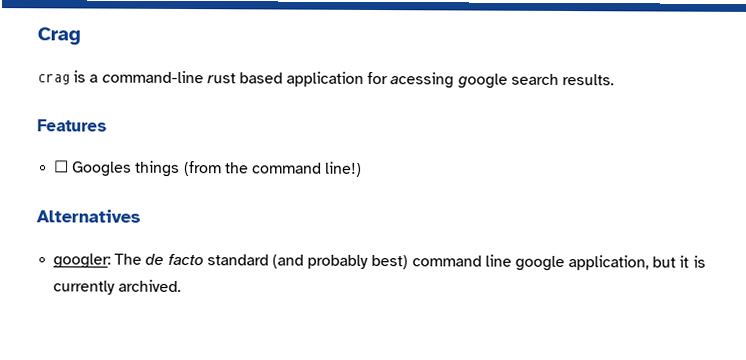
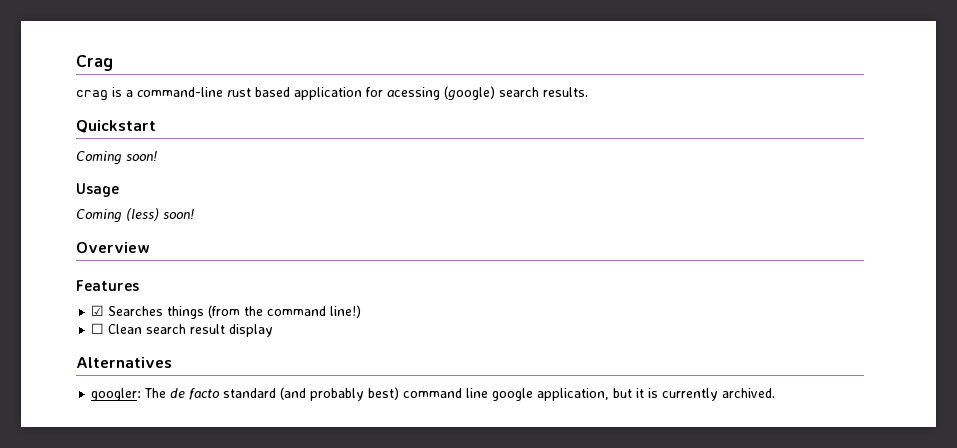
[456,73,508,89] google -> [444,86,495,101] (google)
(615, 79) none -> [76,120,156,133] [76,151,157,165] [76,183,119,197] [76,208,194,223] [76,242,149,253] // Quickstart // Coming soon! // Usage // Coming (less) soon! // Overview
[54,160,133,177] ☐ Googles -> [91,305,164,316] ☑ Searches
(363, 169) none -> [91,323,274,337] // ☐ Clean search result display

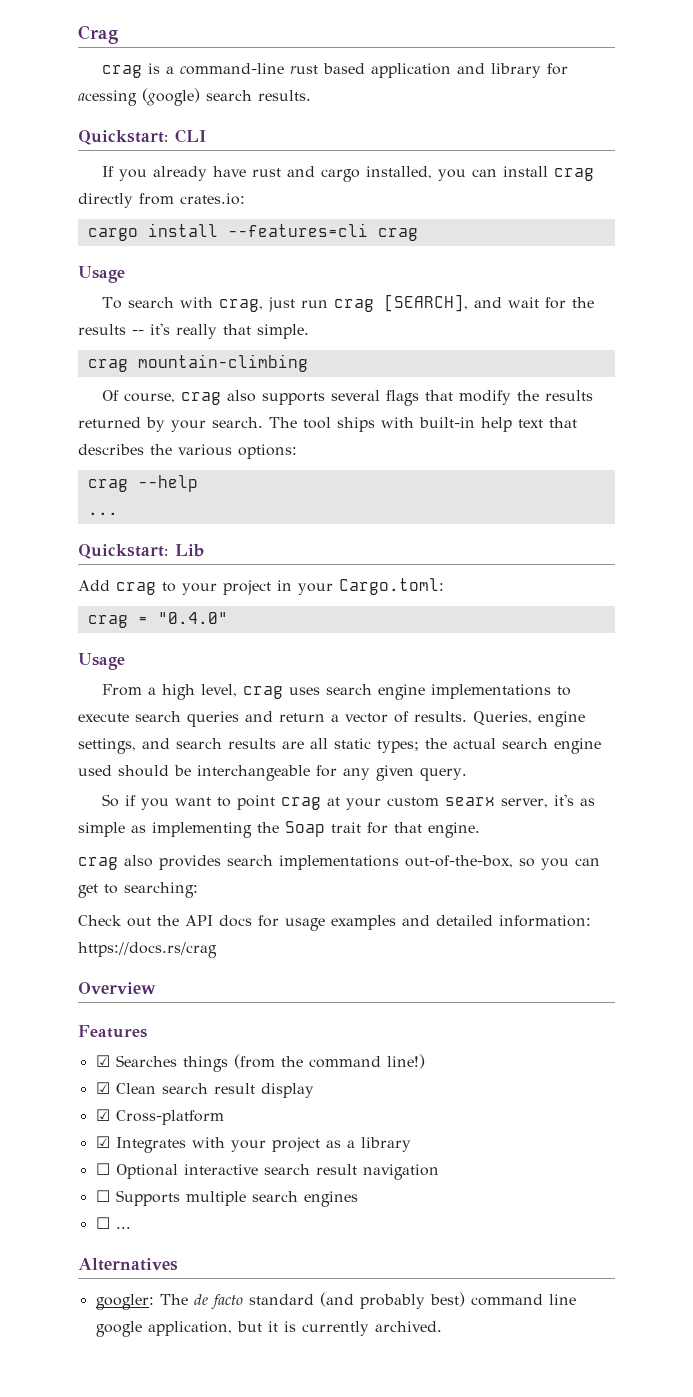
(362, 93) none -> [456,63,541,78] and library
[76,120,156,133] [76,151,157,165] [76,183,119,197] [76,208,194,223] Quickstart // Coming soon! // Usage // Coming (less) soon! -> [78,129,206,145] [101,166,594,182] [78,193,245,208] [87,223,418,241] [78,266,125,283] [101,294,594,312] [78,323,309,339] [87,354,308,372] [101,390,593,406] [78,417,577,432] [78,444,297,459] [87,475,198,492] [87,512,118,515] [78,544,204,559] [78,578,444,595] [87,612,228,628] [78,653,125,670] [101,684,571,700] [78,711,585,727] [78,738,601,754] [78,765,467,781] [101,794,595,810] [78,821,480,838] [78,855,600,870] [78,882,198,898] [78,915,591,931] [78,942,217,958] Quickstart: CLI // If you already have rust and cargo installed, you can install crag directly from crates.io: // cargo install --features=cli crag // Usage // To search with crag, just run crag [SEARCH], and wait for the results -- it's really that simple. // crag mountain-climbing // Of course, crag also supports several flags that modify the results returned by your search. The tool ships with built-in help text that describes the various options: // crag --help // ... // Quickstart: Lib // Add crag to your project in your Cargo.toml: // crag = "0.4.0" // Usage // From a high level, crag uses search engine implementations to execute search queries and return a vector of results. Queries, engine settings, and search results are all static types; the actual search engine used should be interchangeable for any given query. // So if you want to point crag at your custom searx server, it's as simple as implementing the Soap trait for that engine. // crag also provides search implementations out-of-the-box, so you can get to searching: // Check out the API docs for usage examples and detailed information: https://docs.rs/crag
[91,323,105,334] ☐ -> [95,1082,110,1094] ☑
(274, 330) none -> [95,1109,224,1125] [95,1136,411,1153] [95,1163,439,1180] [95,1190,358,1207] [95,1217,131,1229] // ☑ Cross-platform // ☑ Integrates with your project as a library // ☐ Optional interactive search result navigation // ☐ Supports multiple search engines // ☐ ...

